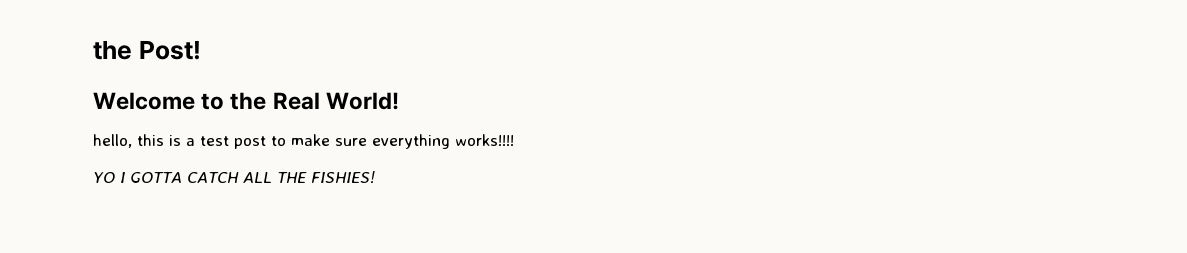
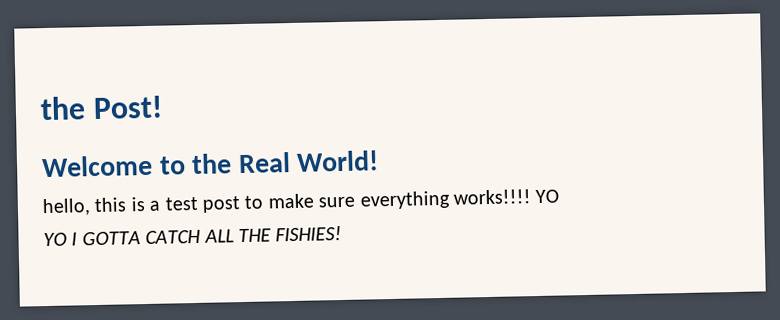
(514, 140) none -> [535,189,560,204] YO

